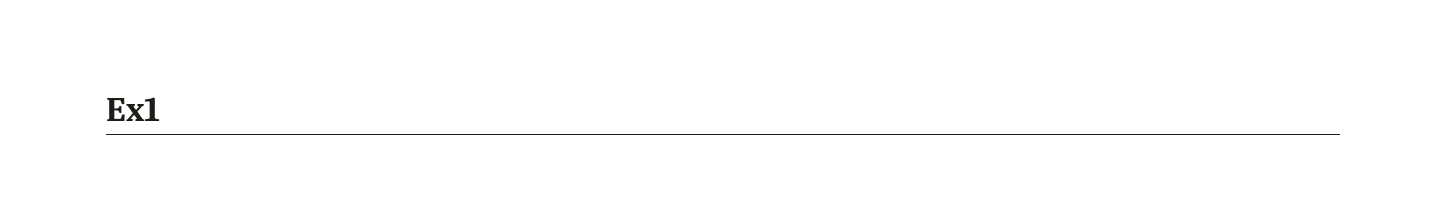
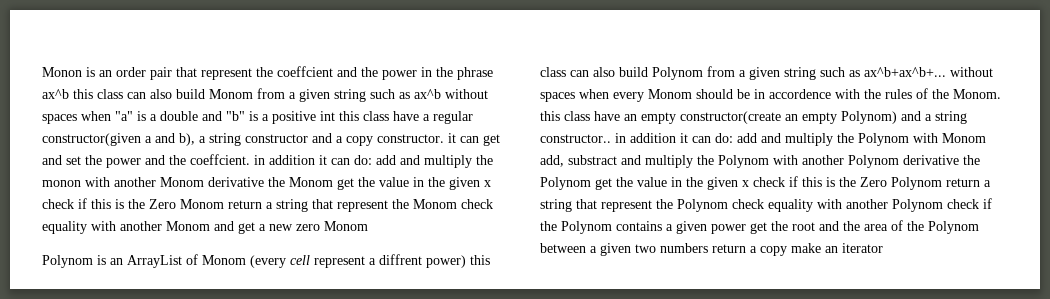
[106,97,160,121] Ex1 -> [42,66,493,80] [42,88,488,102] [42,111,473,124] [42,133,500,146] [42,154,493,168] [42,177,491,190] [42,198,493,212] [42,221,368,234] [42,254,490,268] [540,66,993,80] [540,88,1001,102] [540,111,967,124] [540,133,986,146] [540,155,980,168] [540,176,991,190] [540,198,992,212] [540,220,979,234] [540,243,883,256] Monon is an order pair that represent the coeffcient and the power in the phrase ax^b this class can also build Monom from a given string such as ax^b without spaces when "a" is a double and "b" is a positive int this class have a regular constructor(given a and b), a string constructor and a copy constructor. it can get and set the power and the coeffcient. in addition it can do: add and multiply the monon with another Monom derivative the Monom get the value in the given x check if this is the Zero Monom return a string that represent the Monom check equality with another Monom and get a new zero Monom // Polynom is an ArrayList of Monom (every cell represent a diffrent power) this class can also build Polynom from a given string such as ax^b+ax^b+... without spaces when every Monom should be in accordence with the rules of the Monom. this class have an empty constructor(create an empty Polynom) and a string constructor.. in addition it can do: add and multiply the Polynom with Monom add, substract and multiply the Polynom with another Polynom derivative the Polynom get the value in the given x check if this is the Zero Polynom return a string that represent the Polynom check equality with another Polynom check if the Polynom contains a given power get the root and the area of the Polynom between a given two numbers return a copy make an iterator

